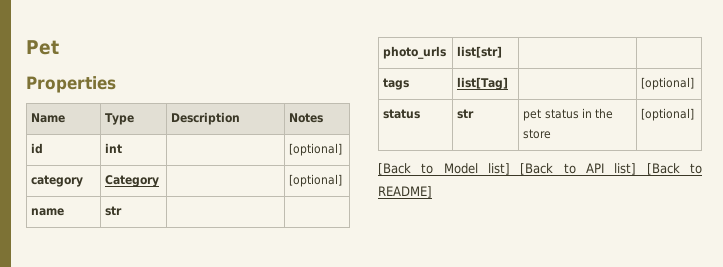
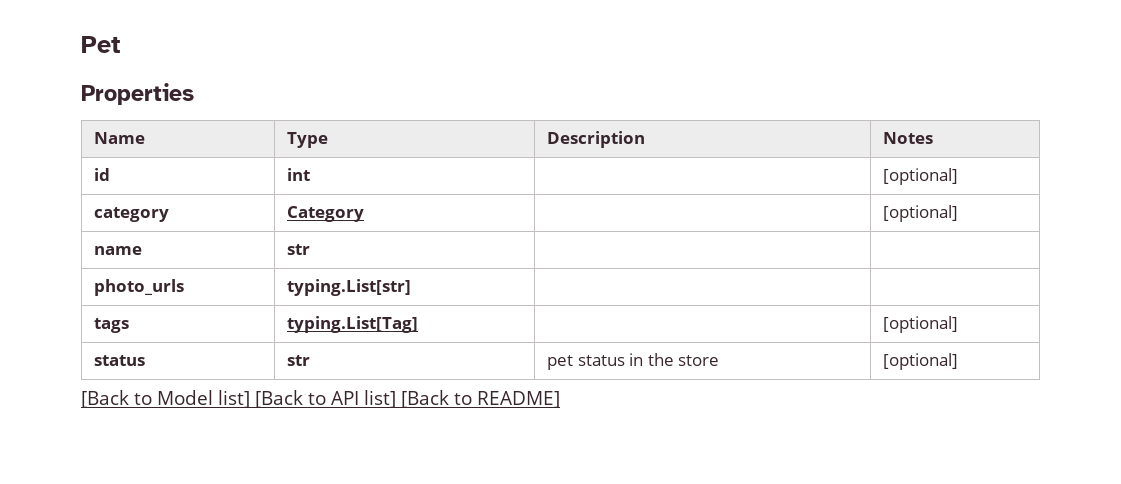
[457,46,503,58] list[str] -> [287,279,412,296] typing.List[str]
[457,77,509,90] list[Tag] -> [287,316,419,333] typing.List[Tag]

